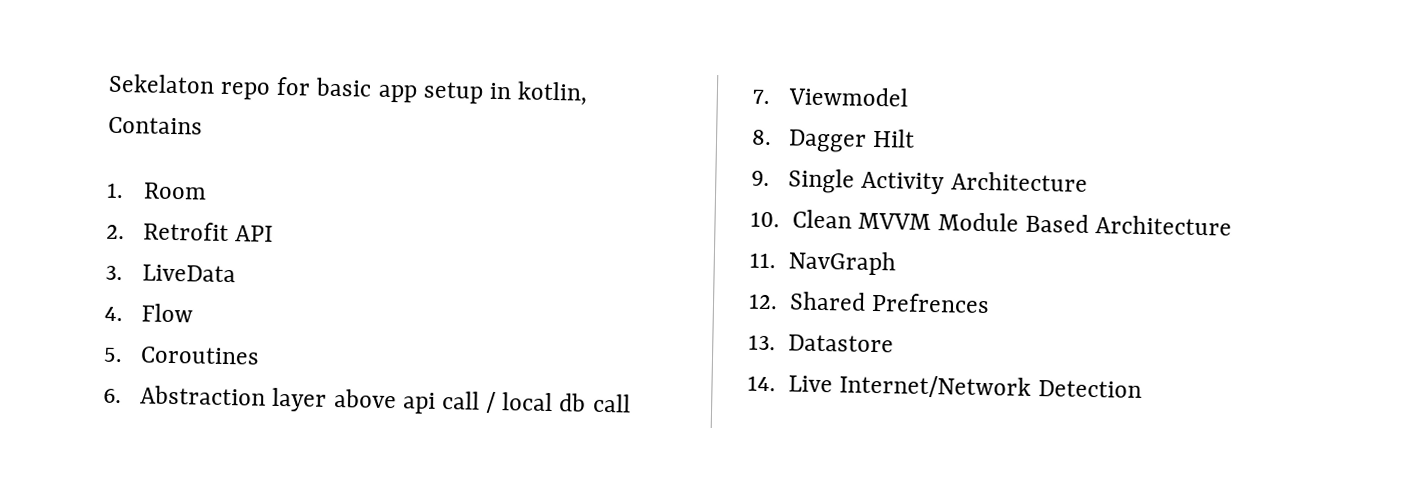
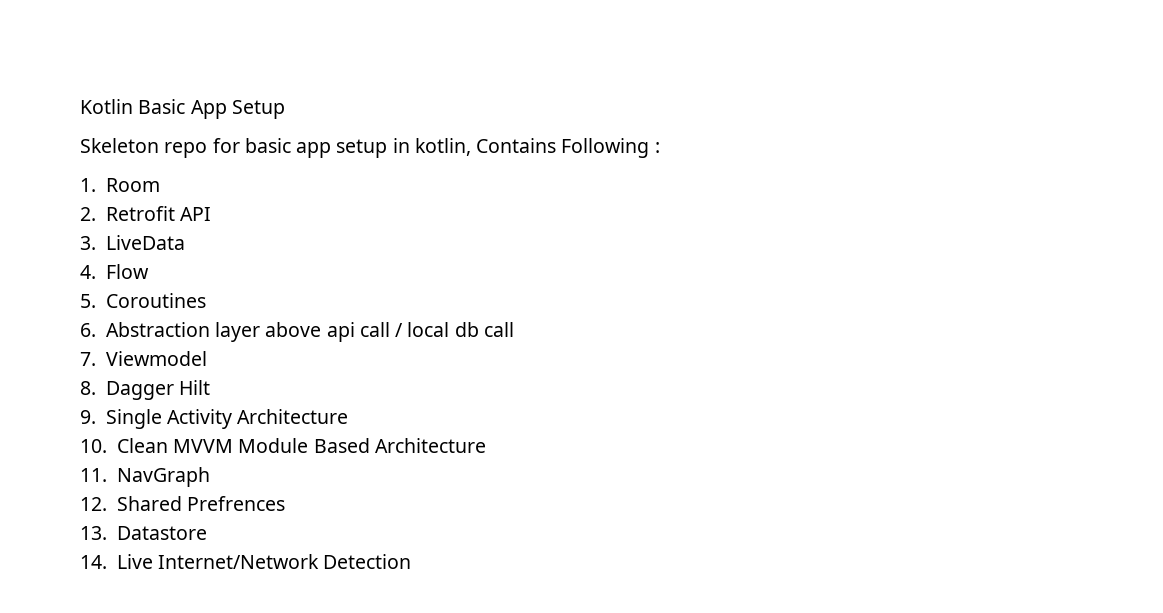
[108,73,215,94] Sekelaton -> [80,99,285,119] [80,138,159,153] Kotlin Basic App Setup // Skeleton
(203, 125) none -> [561,138,660,158] Following :

